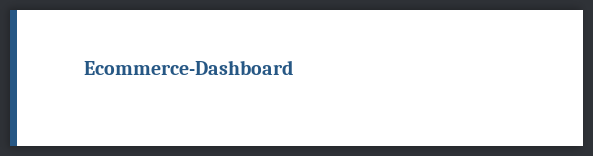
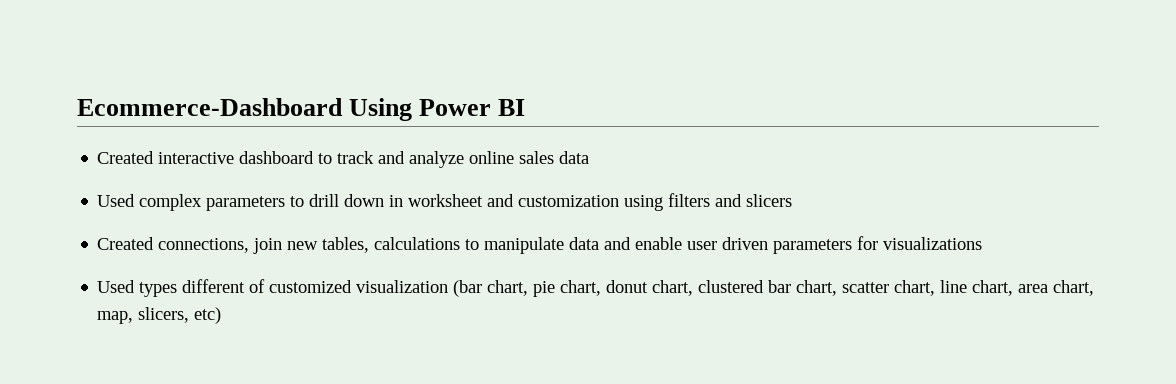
(293, 67) none -> [349,98,526,121] [97,151,590,168] [97,193,793,211] [97,236,983,254] [97,279,1095,297] [97,307,222,324] Using Power BI // Created interactive dashboard to track and analyze online sales data // Used complex parameters to drill down in worksheet and customization using filters and slicers // Created connections, join new tables, calculations to manipulate data and enable user driven parameters for visualizations // Used types different of customized visualization (bar chart, pie chart, donut chart, clustered bar chart, scatter chart, line chart, area chart, map, slicers, etc)

